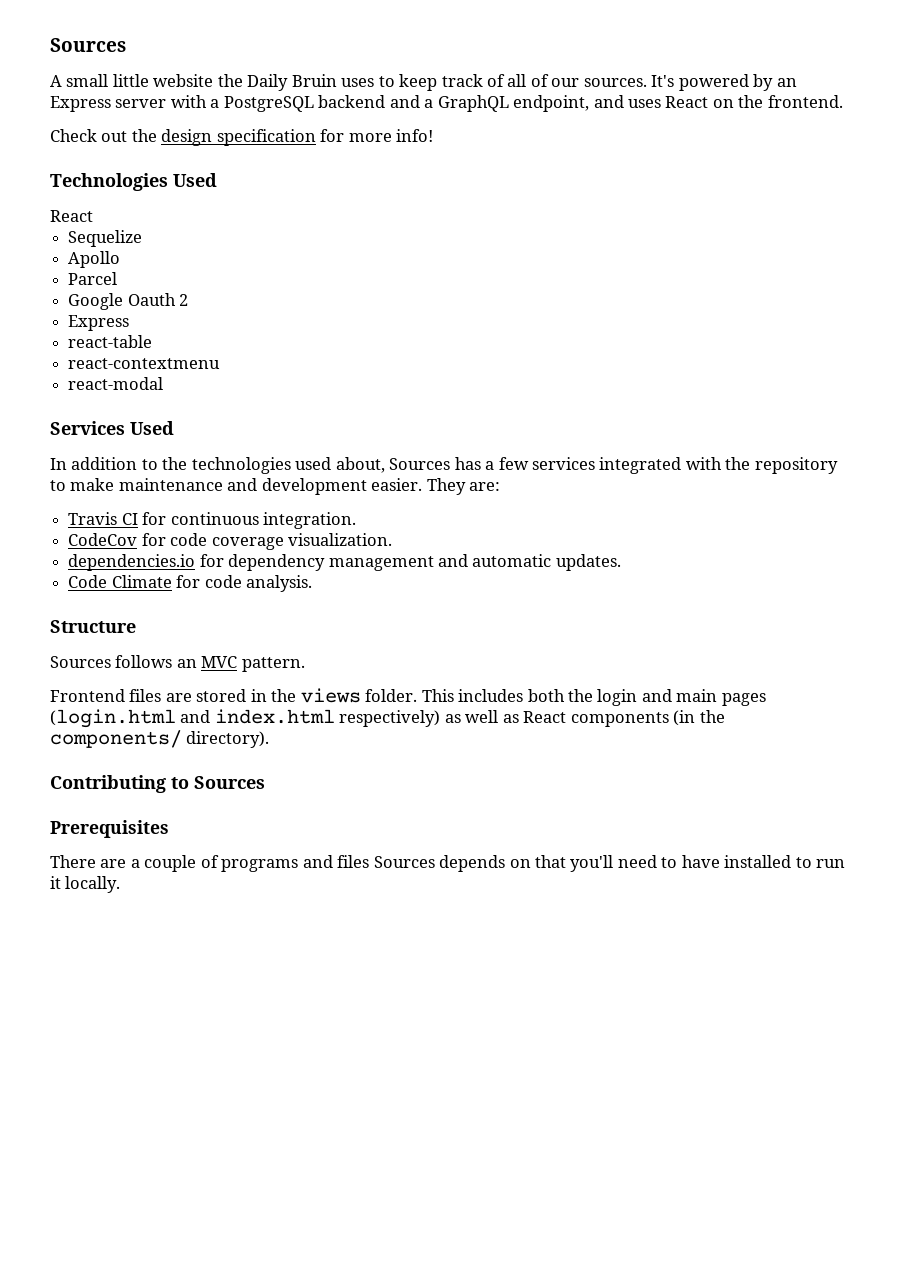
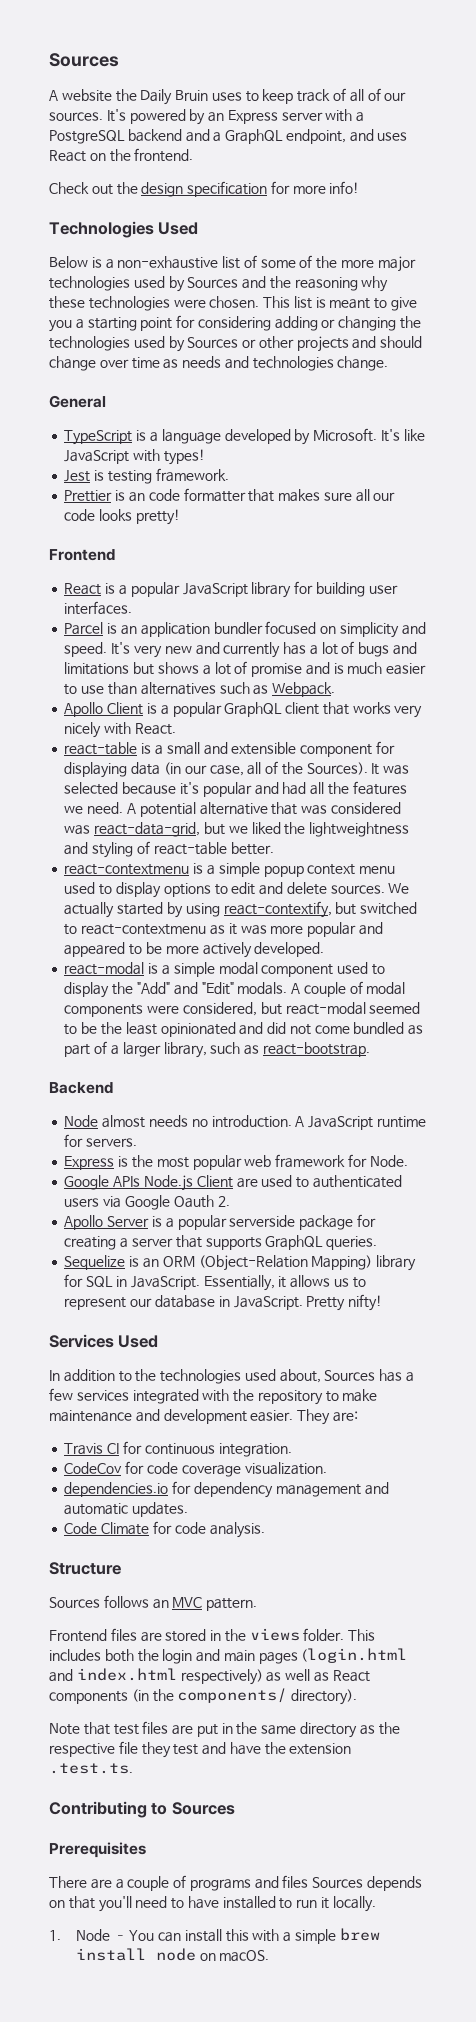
[66,74,149,87] small little -> (58, 95) none
[50,210,93,222] [68,230,143,247] [68,251,121,268] [68,272,118,285] [68,293,189,310] [68,315,130,331] [68,335,153,348] [68,358,221,369] [68,377,164,390] React // Sequelize // Apollo // Parcel // Google Oauth 2 // Express // react-table // react-contextmenu // react-modal -> [49,255,416,272] [49,276,389,292] [49,296,418,311] [49,315,422,332] [49,336,423,352] [49,356,389,371] [49,395,106,408] [64,428,425,445] [64,449,205,465] [64,468,229,484] [64,488,396,502] [64,509,180,525] [49,549,115,561] [64,581,398,598] [64,601,133,615] [64,621,426,638] [64,641,417,658] [64,661,427,677] [64,682,336,697] [64,702,423,718] [64,722,176,738] [64,741,395,757] [64,761,410,778] [64,781,407,797] [64,802,401,817] [64,822,410,837] [64,841,274,858] [64,862,396,877] [64,882,410,898] [64,901,418,918] [64,922,383,937] [64,942,325,958] [64,962,385,977] [64,981,406,998] [64,1002,421,1017] [64,1022,424,1037] [64,1041,370,1058] [49,1082,113,1094] [64,1115,426,1130] [64,1134,138,1147] [64,1154,408,1170] [64,1175,402,1191] [64,1195,230,1210] [64,1214,376,1230] [64,1235,378,1250] [64,1255,417,1271] [64,1274,366,1291] [64,1294,383,1311] Below is a non-exhaustive list of some of the more major technologies used by Sources and the reasoning why these technologies were chosen. This list is meant to give you a starting point for considering adding or changing the technologies used by Sources or other projects and should change over time as needs and technologies change. // General // TypeScript is a language developed by Microsoft. It's like JavaScript with types! // Jest is testing framework. // Prettier is an code formatter that makes sure all our code looks pretty! // Frontend // React is a popular JavaScript library for building user interfaces. // Parcel is an application bundler focused on simplicity and speed. It's very new and currently has a lot of bugs and limitations but shows a lot of promise and is much easier to use than alternatives such as Webpack. // Apollo Client is a popular GraphQL client that works very nicely with React. // react-table is a small and extensible component for displaying data (in our case, all of the Sources). It was selected because it's popular and had all the features we need. A potential alternative that was considered was react-data-grid, but we liked the lightweightness and styling of react-table better. // react-contextmenu is a simple popup context menu used to display options to edit and delete sources. We actually started by using react-contextify, but switched to react-contextmenu as it was more popular and appeared to be more actively developed. // react-modal is a simple modal component used to display the "Add" and "Edit" modals. A couple of modal components were considered, but react-modal seemed to be the least opinionated and did not come bundled as part of a larger library, such as react-bootstrap. // Backend // Node almost needs no introduction. A JavaScript runtime for servers. // Express is the most popular web framework for Node. // Google APIs Node.js Client are used to authenticated users via Google Oauth 2. // Apollo Server is a popular serverside package for creating a server that supports GraphQL queries. // Sequelize is an ORM (Object-Relation Mapping) library for SQL in JavaScript. Essentially, it allows us to represent our database in JavaScript. Pretty nifty!
(270, 739) none -> [49,1721,400,1738] [49,1741,352,1758] [49,1763,133,1774] // Note that test files are put in the same directory as the respective file they test and have the extension .test.ts.
(121, 884) none -> [49,1928,380,1944] [75,1948,270,1962] // 1. Node – You can install this with a simple brew install node on macOS.

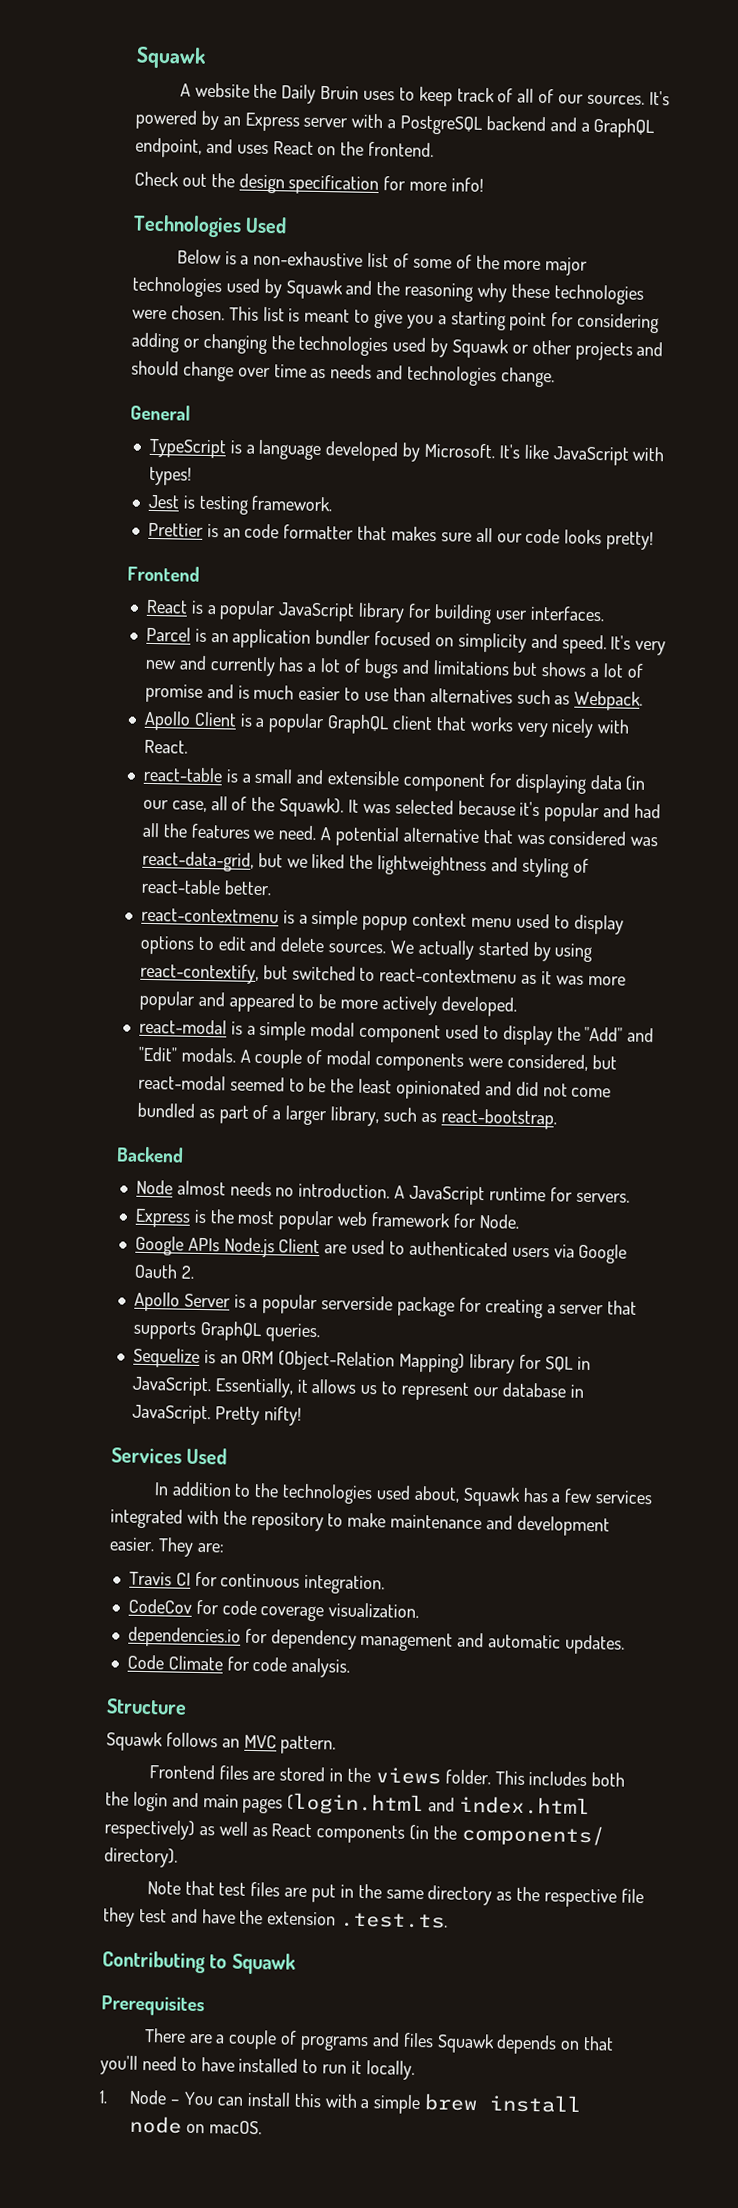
[49,53,119,67] Sources -> [136,46,207,69] Squawk
[187,277,239,288] Sources -> [285,279,343,300] Squawk
[187,337,239,348] Sources -> [452,338,510,359] Squawk
[306,762,368,775] Sources). -> [279,797,345,818] Squawk).
[324,1370,376,1381] Sources -> [462,1486,521,1507] Squawk
[49,1597,100,1608] Sources -> [106,1731,163,1752] Squawk
[171,1802,235,1815] Sources -> [231,1952,296,1975] Squawk
[312,1877,364,1888] Sources -> [436,2033,495,2054] Squawk

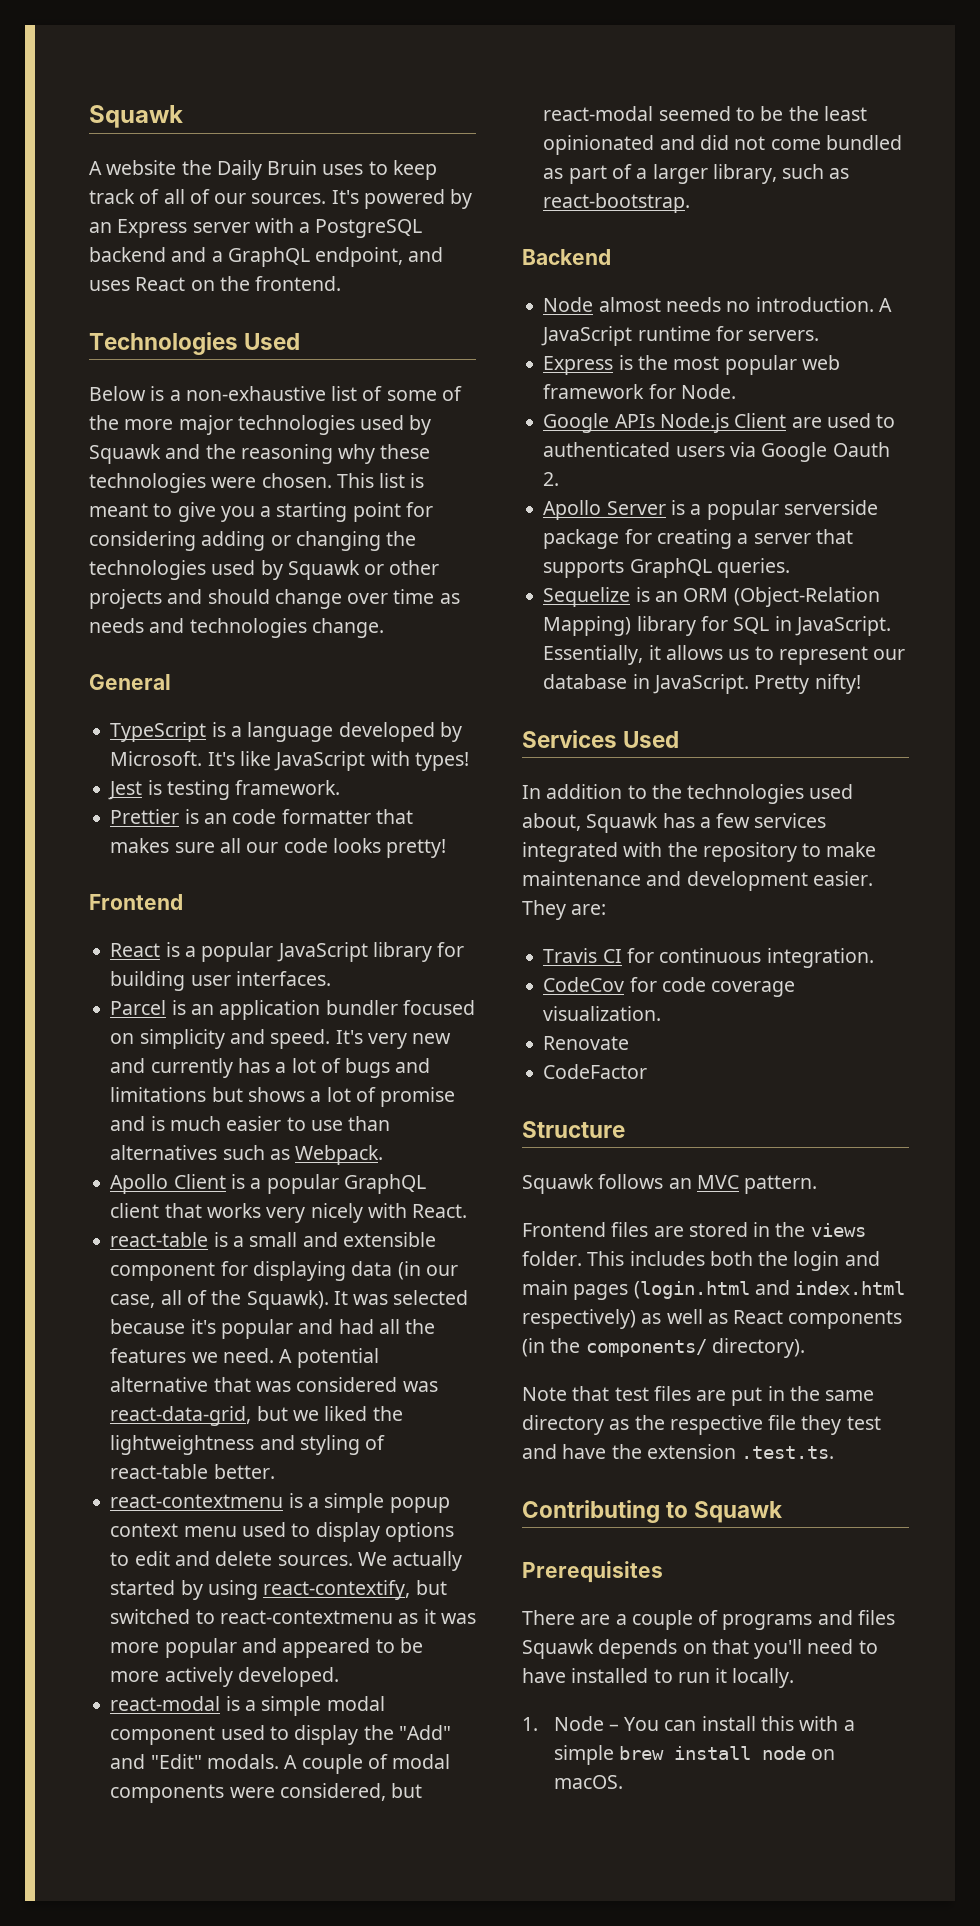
[134,171,485,196] // Check out the design specification for more info! -> (342, 283) none
[127,1626,625,1655] [126,1654,351,1678] dependencies.io for dependency management and automatic updates. // Code Climate for code analysis. -> [543,1036,630,1050] [543,1064,648,1079] Renovate // CodeFactor

